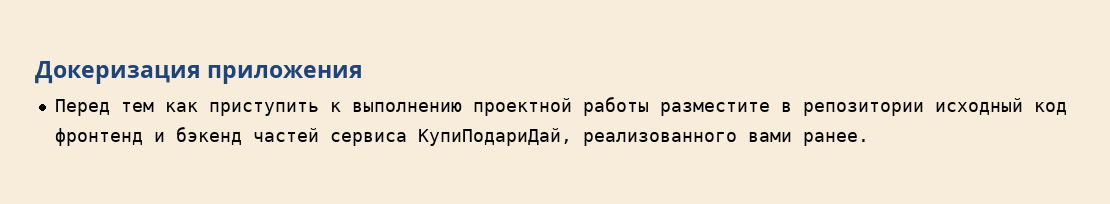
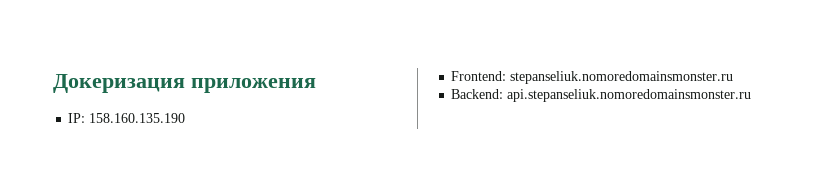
[54,97,1067,116] [54,127,869,146] Перед тем как приступить к выполнению проектной работы разместите в репозитории исходный код фронтенд и бэкенд частей сервиса КупиПодариДай, реализованного вами ранее. -> [68,113,186,123] [451,71,734,84] [451,89,752,102] IP: 158.160.135.190 // Frontend: stepanseliuk.nomoredomainsmonster.ru // Backend: api.stepanseliuk.nomoredomainsmonster.ru

